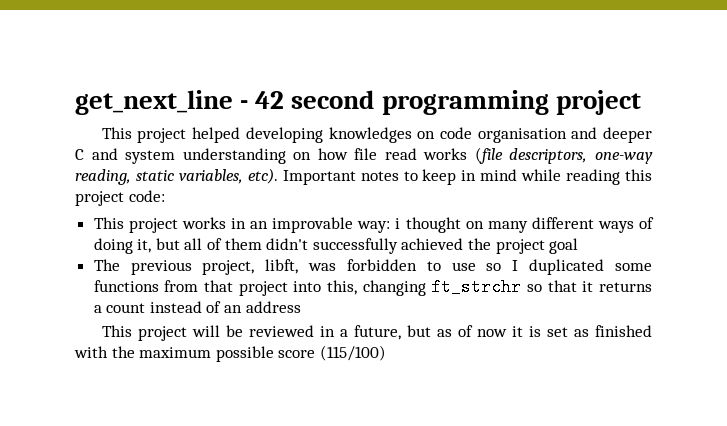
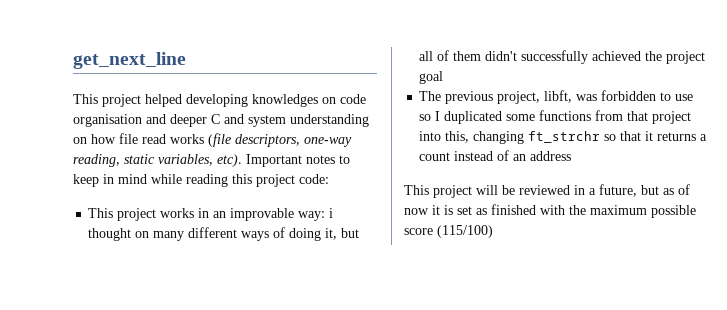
[240,90,641,115] - 42 second programming project -> (186, 60) none

